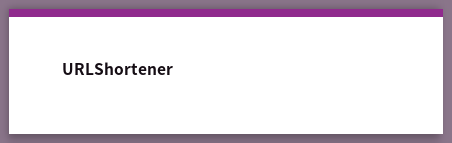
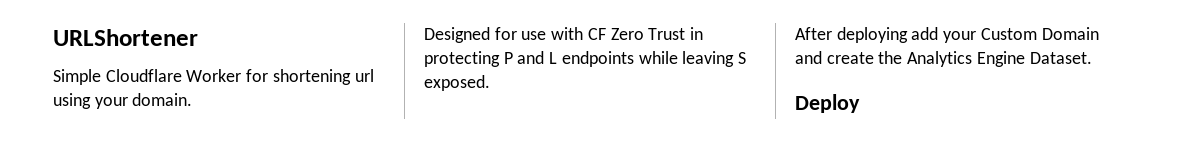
(173, 68) none -> [53,69,374,85] [53,93,193,109] [424,27,704,43] [424,51,747,67] [424,75,490,91] [795,27,1099,43] [795,51,1092,67] [795,94,860,113] // Simple Cloudflare Worker for shortening url using your domain. // Designed for use with CF Zero Trust in protecting P and L endpoints while leaving S exposed. // After deploying add your Custom Domain and create the Analytics Engine Dataset. // Deploy

